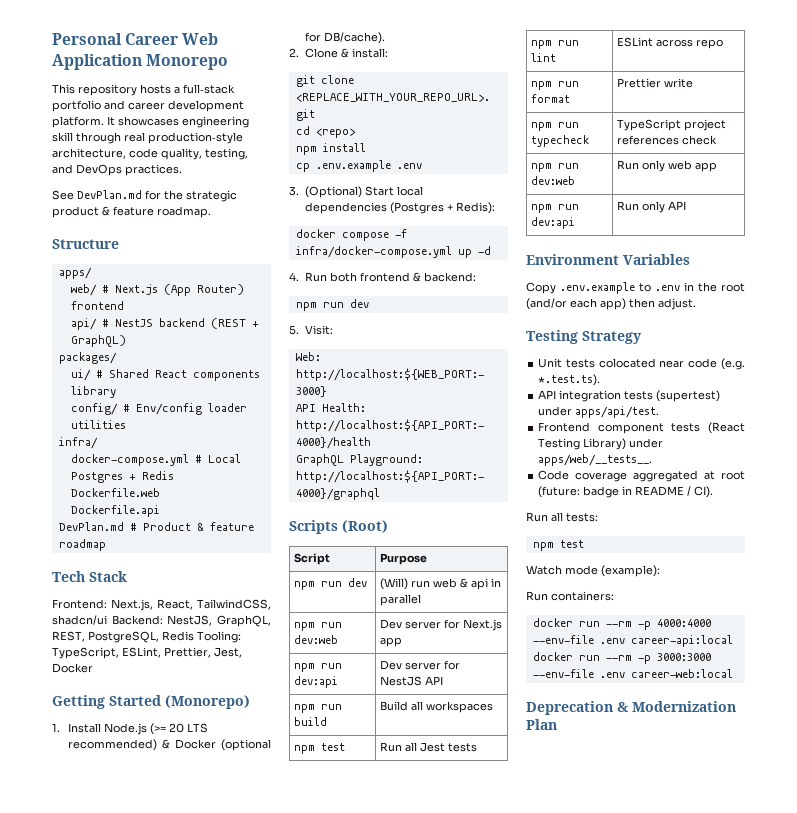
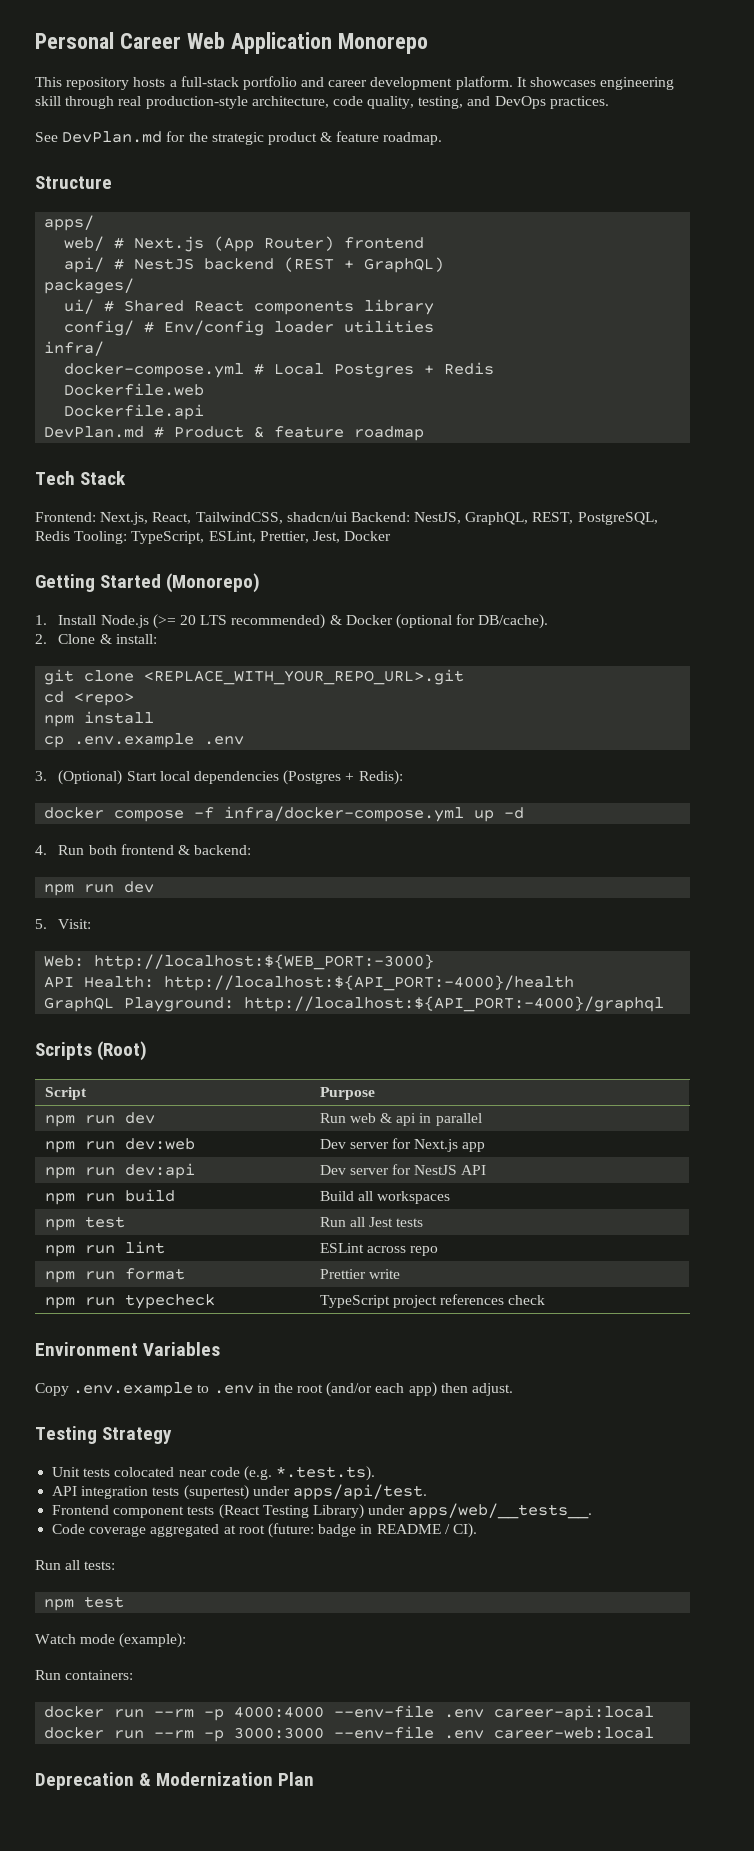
[379,578,430,590] (Will) run -> [319,1113,346,1123] Run
[530,163,579,172] [530,176,575,185] [616,160,717,172] [530,204,579,213] [530,217,575,229] [616,201,686,213] // npm run dev:web | Run only web app // npm run dev:api | Run only API -> (546, 1300) none

